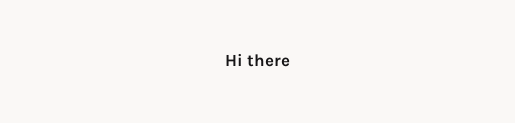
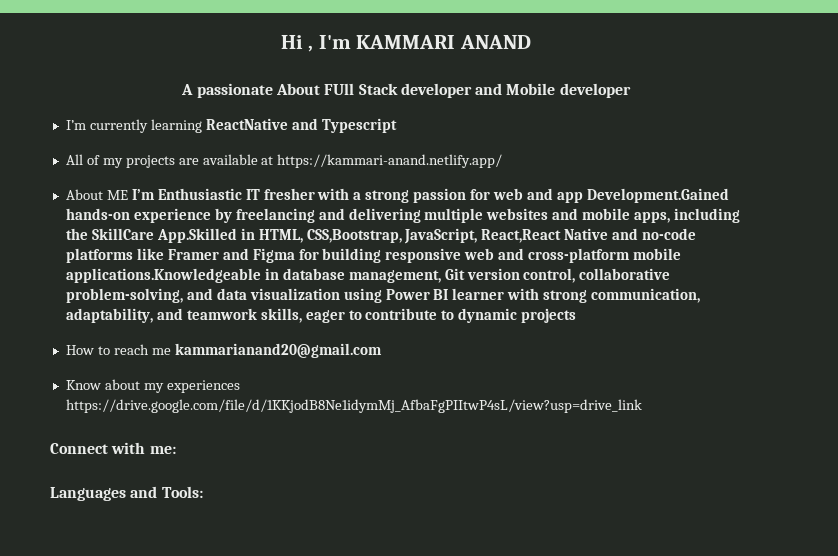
[247,54,291,67] there -> [307,35,531,52] [181,83,631,98] [65,118,397,133] [65,154,503,168] [65,188,729,203] [65,208,741,223] [65,228,697,244] [65,248,682,263] [65,268,671,283] [65,288,701,303] [65,308,577,323] [65,343,382,358] [65,379,240,393] [65,399,642,413] [50,442,176,454] [50,486,203,501] , I'm KAMMARI ANAND // A passionate About FUll Stack developer and Mobile developer // I’m currently learning ReactNative and Typescript // All of my projects are available at https://kammari-anand.netlify.app/ // About ME I’m Enthusiastic IT fresher with a strong passion for web and app Development.Gained hands-on experience by freelancing and delivering multiple websites and mobile apps, including the SkillCare App.Skilled in HTML, CSS,Bootstrap, JavaScript, React,React Native and no-code platforms like Framer and Figma for building responsive web and cross-platform mobile applications.Knowledgeable in database management, Git version control, collaborative problem-solving, and data visualization using Power BI learner with strong communication, adaptability, and teamwork skills, eager to contribute to dynamic projects // How to reach me kammarianand20@gmail.com // Know about my experiences https://drive.google.com/file/d/1KKjodB8Ne1idymMj_AfbaFgPIItwP4sL/view?usp=drive_link // Connect with me: // Languages and Tools:

